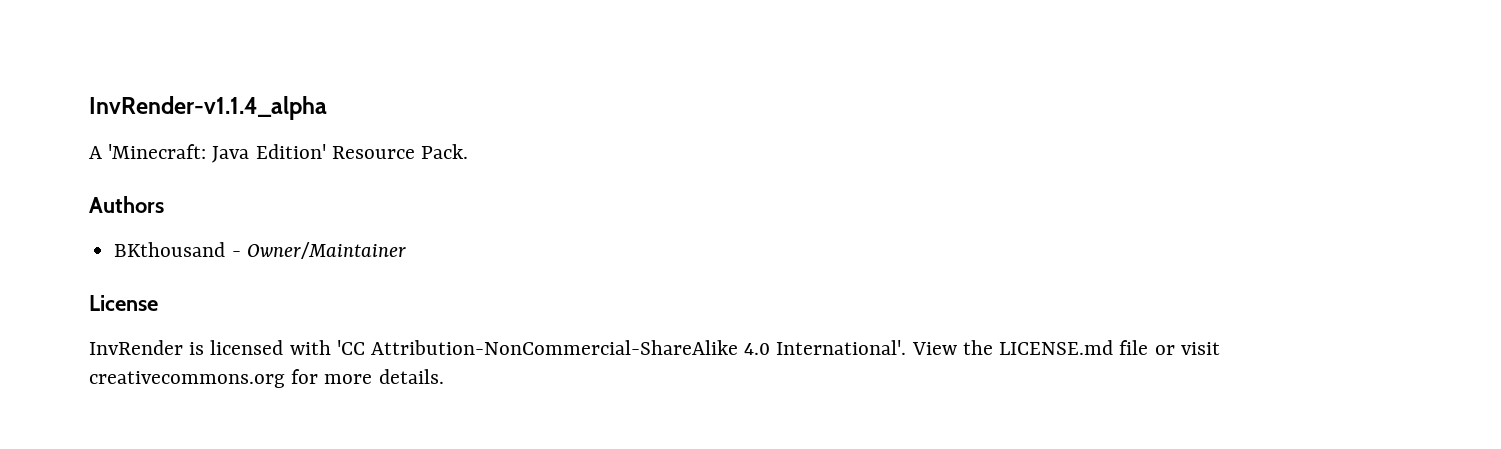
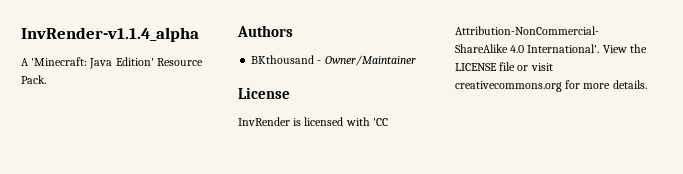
[999,340,1114,355] LICENSE.md -> [455,63,497,71] LICENSE

